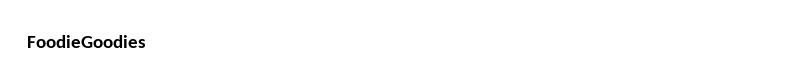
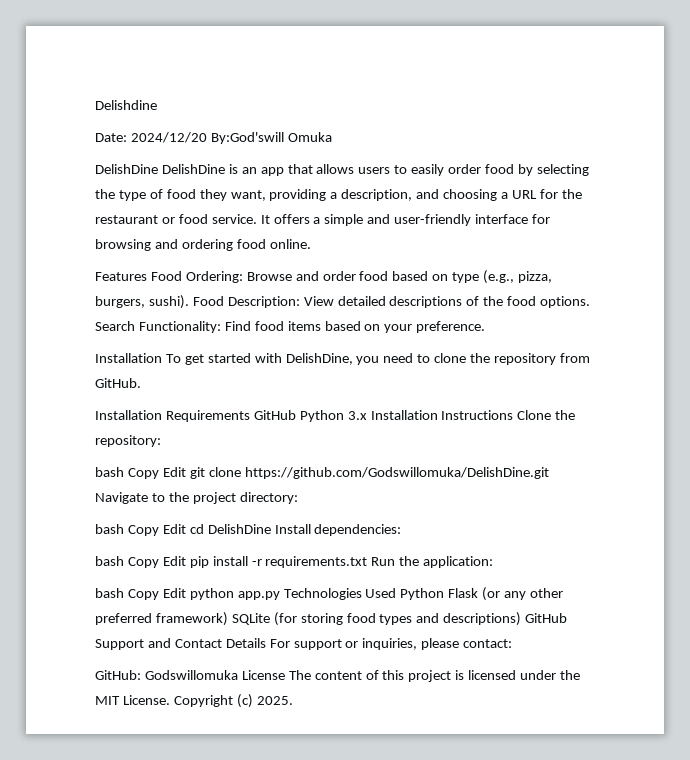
[27,35,146,48] FoodieGoodies -> [95,100,157,110] [95,132,332,144] [95,164,589,176] [95,189,582,201] [95,214,551,226] [95,239,311,251] [95,270,553,284] [95,295,591,309] [95,321,486,333] [95,353,590,365] [95,378,141,388] [95,410,576,422] [95,435,161,447] [95,467,549,479] [95,492,298,504] [95,524,402,536] [95,556,494,568] [95,587,564,601] [95,612,568,626] [95,638,513,650] [95,670,581,682] [95,694,293,708] Delishdine // Date: 2024/12/20 By:God'swill Omuka // DelishDine DelishDine is an app that allows users to easily order food by selecting the type of food they want, providing a description, and choosing a URL for the restaurant or food service. It offers a simple and user-friendly interface for browsing and ordering food online. // Features Food Ordering: Browse and order food based on type (e.g., pizza, burgers, sushi). Food Description: View detailed descriptions of the food options. Search Functionality: Find food items based on your preference. // Installation To get started with DelishDine, you need to clone the repository from GitHub. // Installation Requirements GitHub Python 3.x Installation Instructions Clone the repository: // bash Copy Edit git clone https://github.com/Godswillomuka/DelishDine.git Navigate to the project directory: // bash Copy Edit cd DelishDine Install dependencies: // bash Copy Edit pip install -r requirements.txt Run the application: // bash Copy Edit python app.py Technologies Used Python Flask (or any other preferred framework) SQLite (for storing food types and descriptions) GitHub Support and Contact Details For support or inquiries, please contact: // GitHub: Godswillomuka License The content of this project is licensed under the MIT License. Copyright (c) 2025.

